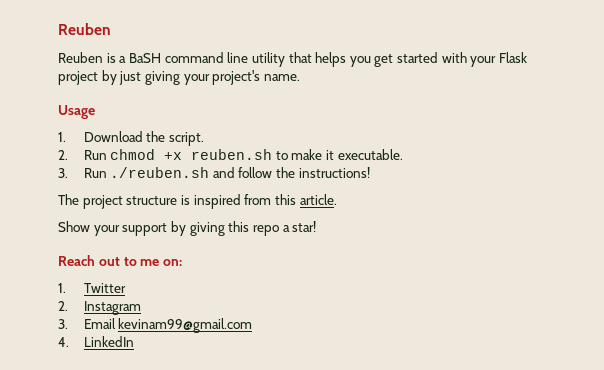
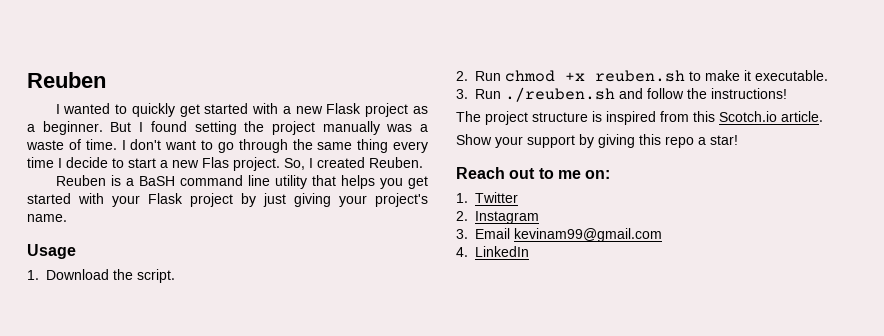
[58,23,111,35] Reuben -> [27,72,106,88] [55,103,428,117] [27,121,428,135] [26,139,428,153] [27,157,423,171] Reuben // I wanted to quickly get started with a new Flask project as a beginner. But I found setting the project manually was a waste of time. I don't want to go through the same thing every time I decide to start a new Flas project. So, I created Reuben.
(296, 199) none -> [719,111,777,122] Scotch.io

